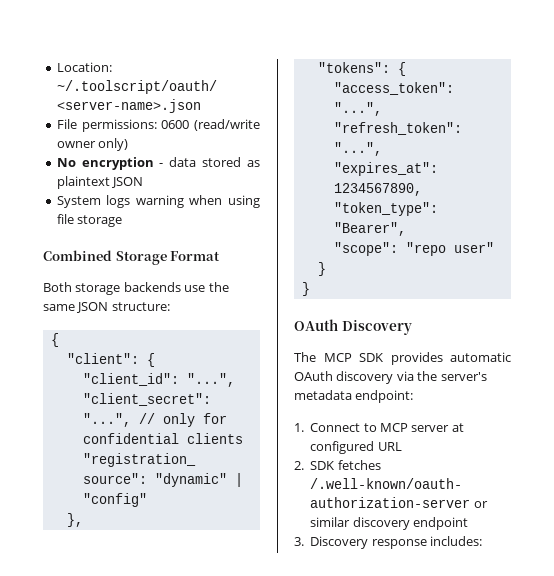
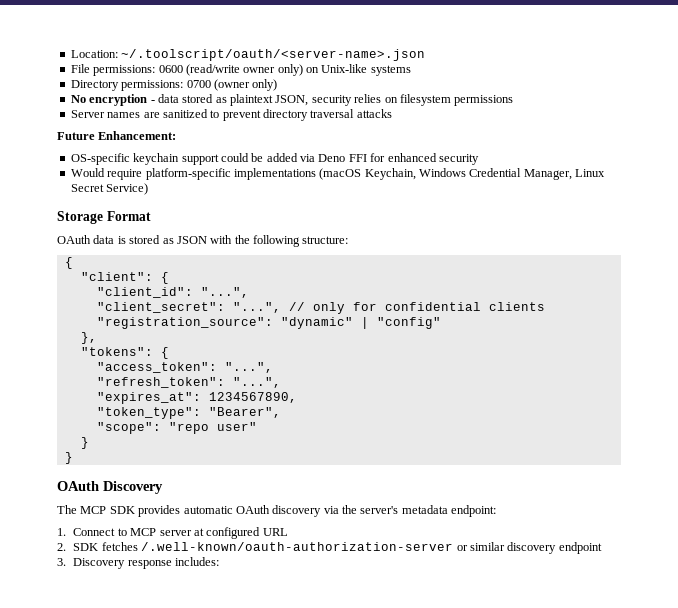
(129, 144) none -> [306,64,411,76] [70,79,278,91] on Unix-like systems // Directory permissions: 0700 (owner only)
[111,177,144,188] [56,195,260,208] [56,214,123,227] [43,250,221,265] [43,282,229,295] [43,302,109,313] JSON // System logs warning when using file storage // Combined Storage Format // Both storage backends use the same JSON -> [275,94,514,106] [70,109,392,121] [57,131,177,140] [70,153,479,165] [70,168,606,180] [70,183,149,195] [57,211,151,224] [57,235,300,247] JSON, security relies on filesystem permissions // Server names are sanitized to prevent directory traversal attacks // Future Enhancement: // OS-specific keychain support could be added via Deno FFI for enhanced security // Would require platform-specific implementations (macOS Keychain, Windows Credential Manager, Linux Secret Service) // Storage Format // OAuth data is stored as JSON with the following

